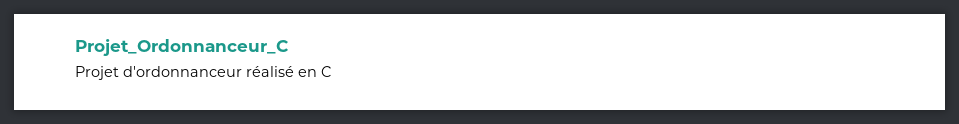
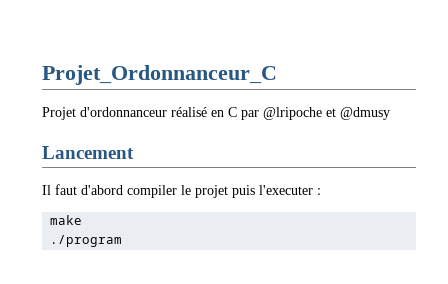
(331, 71) none -> [241,107,390,120] [42,146,134,159] [42,184,321,198] [50,215,83,225] [50,235,123,247] par @lripoche et @dmusy // Lancement // Il faut d'abord compiler le projet puis l'executer : // make // ./program

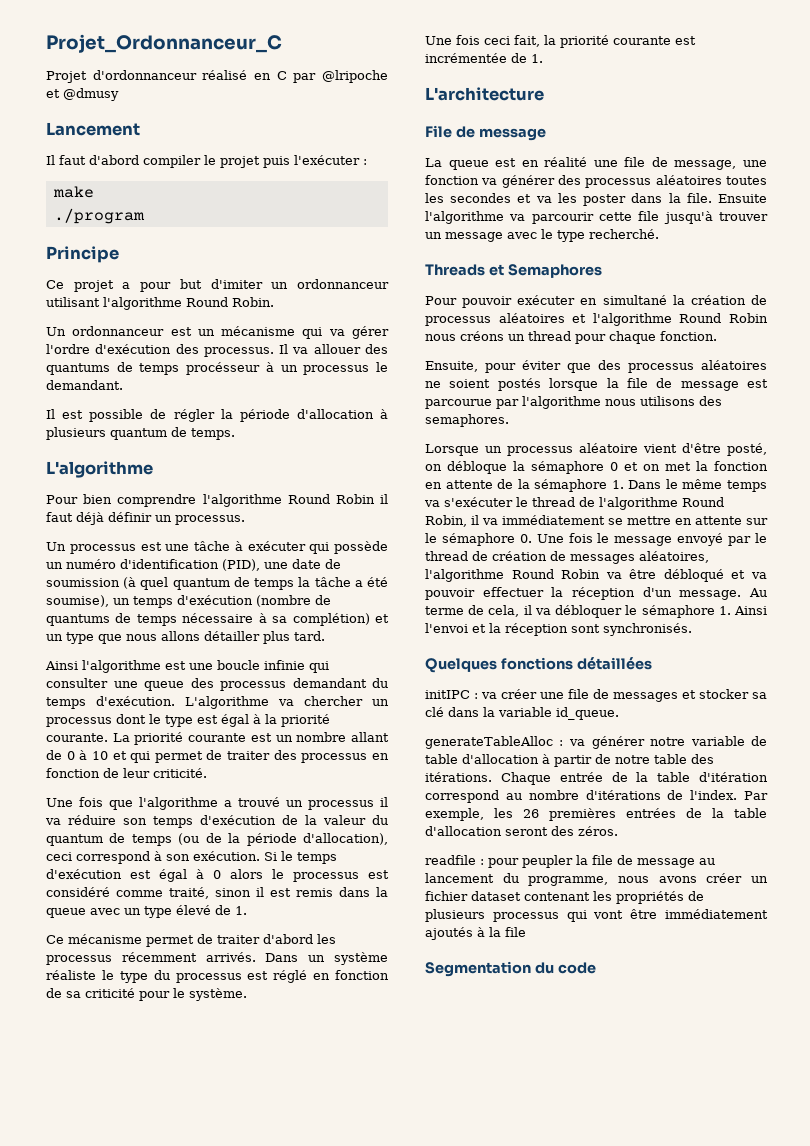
[259,185,313,195] l'executer -> [294,155,360,165] l'exécuter
(123, 241) none -> [46,246,119,263] [46,279,390,292] [46,297,274,310] [46,326,389,339] [46,344,388,357] [46,362,388,375] [46,380,123,390] [46,409,388,422] [46,427,235,440] [46,461,153,478] [46,494,388,507] [46,512,245,525] [46,541,388,554] [46,559,341,571] [46,577,389,590] [46,595,331,608] [46,613,389,626] [46,631,325,644] [45,660,329,673] [46,678,388,691] [46,696,389,709] [46,714,330,727] [46,732,390,745] [46,750,389,763] [46,768,207,778] [46,797,388,810] [45,815,388,828] [46,833,388,846] [46,851,337,864] [46,869,389,882] [46,887,388,899] [46,905,247,918] [46,934,336,947] [46,952,389,965] [46,970,389,983] [46,988,247,1001] [425,35,696,48] [425,53,543,63] [425,87,544,101] [425,125,546,141] [425,157,767,170] [425,175,767,188] [425,193,767,206] [425,211,768,224] [425,229,659,242] [425,264,602,278] [425,295,767,308] [425,313,768,326] [425,331,717,344] [425,360,767,373] [425,378,768,391] [425,396,722,409] [425,414,509,427] [425,443,767,456] [425,461,768,474] [425,479,767,492] [424,497,724,510] [425,515,768,527] [425,533,767,546] [425,551,709,564] [425,569,767,582] [425,587,767,600] [425,605,767,618] [425,623,692,636] [425,657,652,673] [425,689,767,702] [425,707,619,720] [425,736,767,749] [425,754,714,767] [425,772,768,785] [425,790,768,803] [425,808,767,821] [425,826,618,836] [425,855,715,868] [425,873,768,886] [425,891,704,904] [425,909,768,922] [425,927,526,940] [425,961,596,977] // Principe // Ce projet a pour but d'imiter un ordonnanceur utilisant l'algorithme Round Robin. // Un ordonnanceur est un mécanisme qui va gérer l'ordre d'exécution des processus. Il va allouer des quantums de temps procésseur à un processus le demandant. // Il est possible de régler la période d'allocation à plusieurs quantum de temps. // L'algorithme // Pour bien comprendre l'algorithme Round Robin il faut déjà définir un processus. // Un processus est une tâche à exécuter qui possède un numéro d'identification (PID), une date de soumission (à quel quantum de temps la tâche a été soumise), un temps d'exécution (nombre de quantums de temps nécessaire à sa complétion) et un type que nous allons détailler plus tard. // Ainsi l'algorithme est une boucle infinie qui consulter une queue des processus demandant du temps d'exécution. L'algorithme va chercher un processus dont le type est égal à la priorité courante. La priorité courante est un nombre allant de 0 à 10 et qui permet de traiter des processus en fonction de leur criticité. // Une fois que l'algorithme a trouvé un processus il va réduire son temps d'exécution de la valeur du quantum de temps (ou de la période d'allocation), ceci correspond à son exécution. Si le temps d'exécution est égal à 0 alors le processus est considéré comme traité, sinon il est remis dans la queue avec un type élevé de 1. // Ce mécanisme permet de traiter d'abord les processus récemment arrivés. Dans un système réaliste le type du processus est réglé en fonction de sa criticité pour le système. // Une fois ceci fait, la priorité courante est incrémentée de 1. // L'architecture // File de message // La queue est en réalité une file de message, une fonction va générer des processus aléatoires toutes les secondes et va les poster dans la file. Ensuite l'algorithme va parcourir cette file jusqu'à trouver un message avec le type recherché. // Threads et Semaphores // Pour pouvoir exécuter en simultané la création de processus aléatoires et l'algorithme Round Robin nous créons un thread pour chaque fonction. // Ensuite, pour éviter que des processus aléatoires ne soient postés lorsque la file de message est parcourue par l'algorithme nous utilisons des semaphores. // Lorsque un processus aléatoire vient d'être posté, on débloque la sémaphore 0 et on met la fonction en attente de la sémaphore 1. Dans le même temps va s'exécuter le thread de l'algorithme Round Robin, il va immédiatement se mettre en attente sur le sémaphore 0. Une fois le message envoyé par le thread de création de messages aléatoires, l'algorithme Round Robin va être débloqué et va pouvoir effectuer la réception d'un message. Au terme de cela, il va débloquer le sémaphore 1. Ainsi l'envoi et la réception sont synchronisés. // Quelques fonctions détaillées // initIPC : va créer une file de messages et stocker sa clé dans la variable id_queue. // generateTableAlloc : va générer notre variable de table d'allocation à partir de notre table des itérations. Chaque entrée de la table d'itération correspond au nombre d'itérations de l'index. Par exemple, les 26 premières entrées de la table d'allocation seront des zéros. // readfile : pour peupler la file de message au lancement du programme, nous avons créer un fichier dataset contenant les propriétés de plusieurs processus qui vont être immédiatement ajoutés à la file // Segmentation du code

